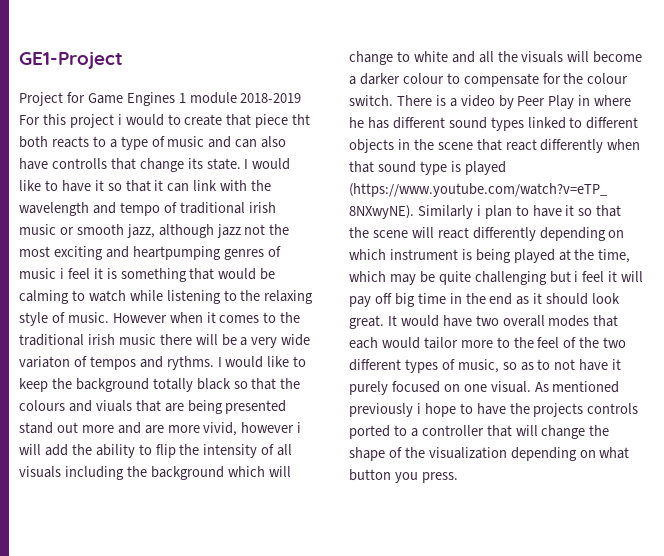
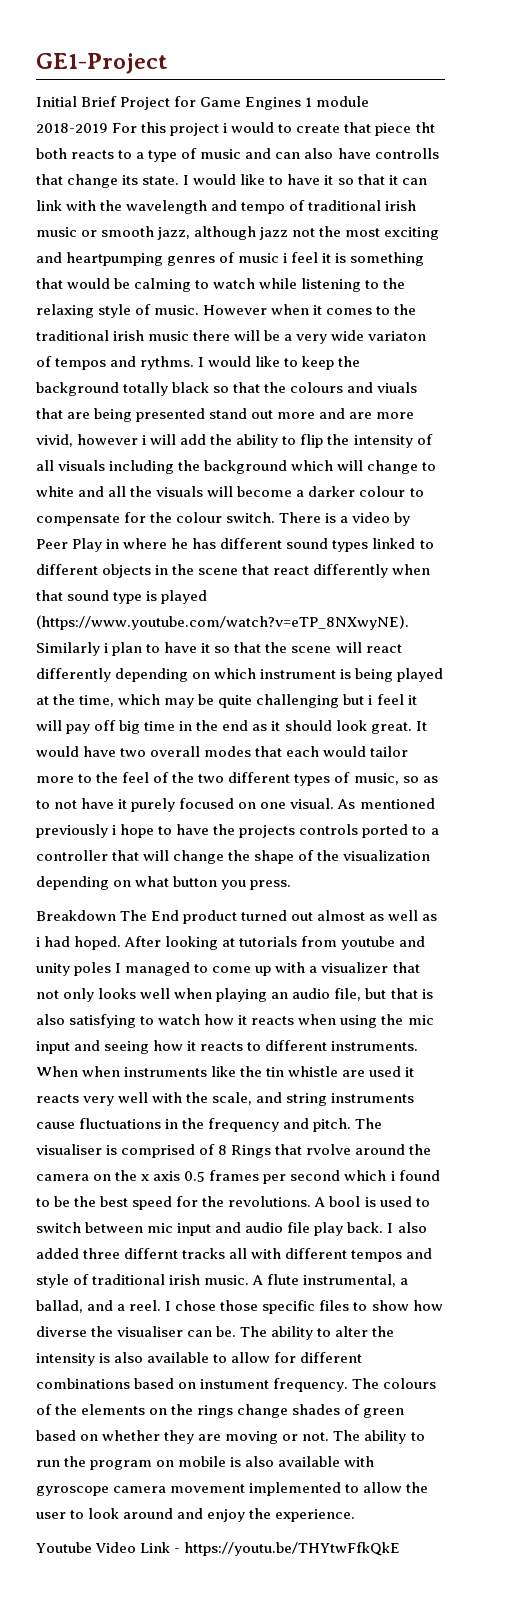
(123, 60) none -> [36,96,118,107] Initial Brief
(458, 477) none -> [36,910,438,924] [36,936,426,950] [36,962,420,976] [36,988,433,1002] [36,1014,434,1028] [36,1040,419,1054] [36,1066,415,1077] [36,1092,415,1106] [36,1118,383,1132] [36,1144,432,1158] [36,1170,440,1184] [36,1196,430,1210] [36,1222,427,1236] [36,1248,433,1262] [36,1274,409,1288] [36,1300,443,1314] [36,1326,395,1340] [36,1352,363,1366] [36,1378,437,1392] [36,1404,405,1418] [36,1430,425,1444] [36,1456,375,1470] [36,1482,429,1496] [36,1508,356,1522] [36,1542,401,1556] // Breakdown The End product turned out almost as well as i had hoped. After looking at tutorials from youtube and unity poles I managed to come up with a visualizer that not only looks well when playing an audio file, but that is also satisfying to watch how it reacts when using the mic input and seeing how it reacts to different instruments. When when instruments like the tin whistle are used it reacts very well with the scale, and string instruments cause fluctuations in the frequency and pitch. The visualiser is comprised of 8 Rings that rvolve around the camera on the x axis 0.5 frames per second which i found to be the best speed for the revolutions. A bool is used to switch between mic input and audio file play back. I also added three differnt tracks all with different tempos and style of traditional irish music. A flute instrumental, a ballad, and a reel. I chose those specific files to show how diverse the visualiser can be. The ability to alter the intensity is also available to allow for different combinations based on instument frequency. The colours of the elements on the rings change shades of green based on whether they are moving or not. The ability to run the program on mobile is also available with gyroscope camera movement implemented to allow the user to look around and enjoy the experience. // Youtube Video Link - https://youtu.be/THYtwFfkQkE

